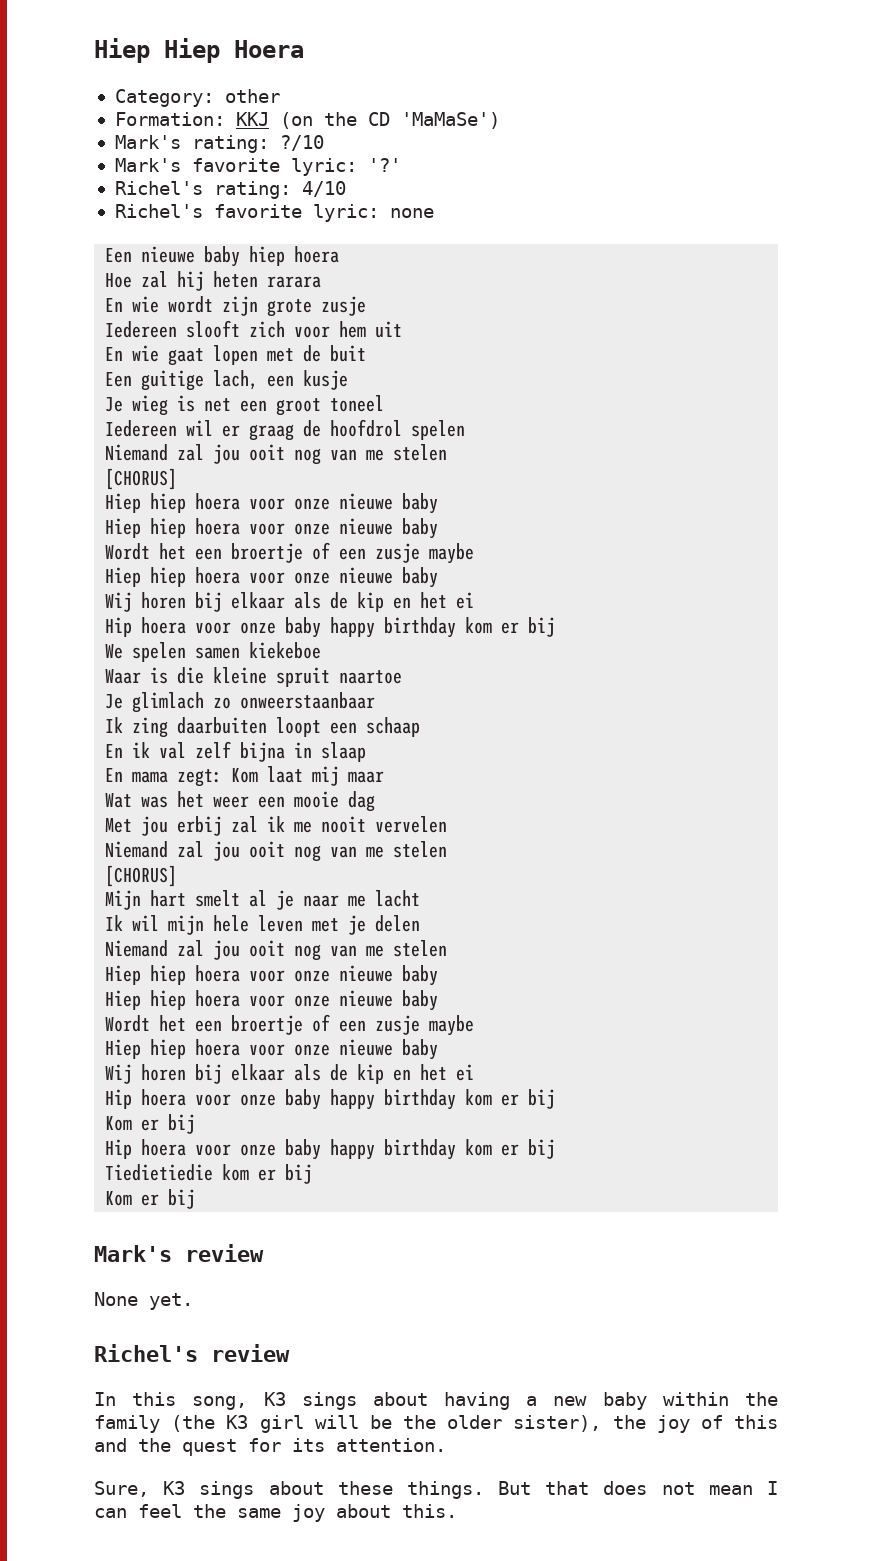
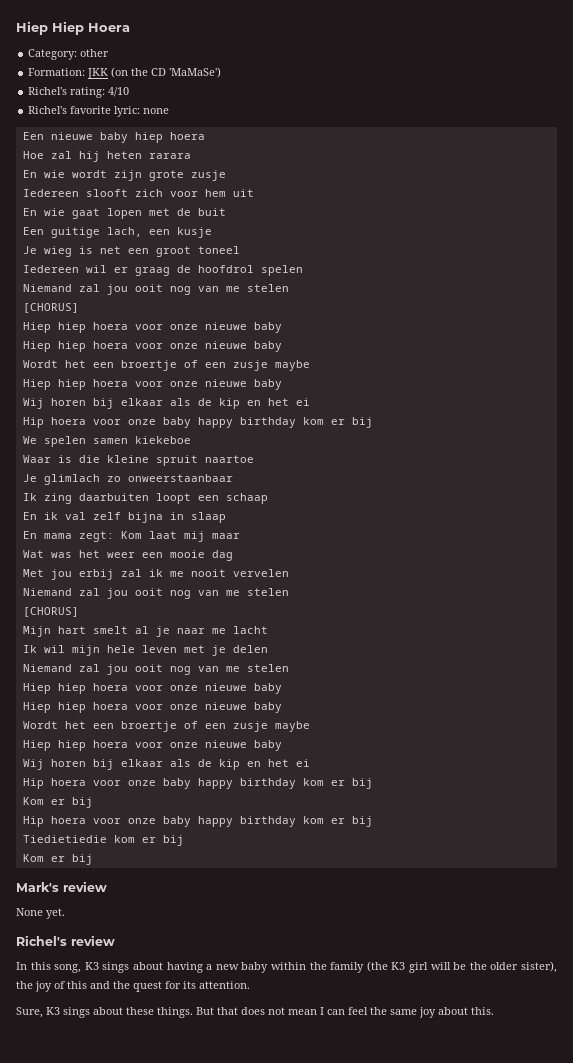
[235,112,269,126] KKJ -> [87,68,109,79] JKK
[114,135,324,153] [114,158,401,176] // Mark's rating: ?/10 // Mark's favorite lyric: '?' -> (222, 72) none

